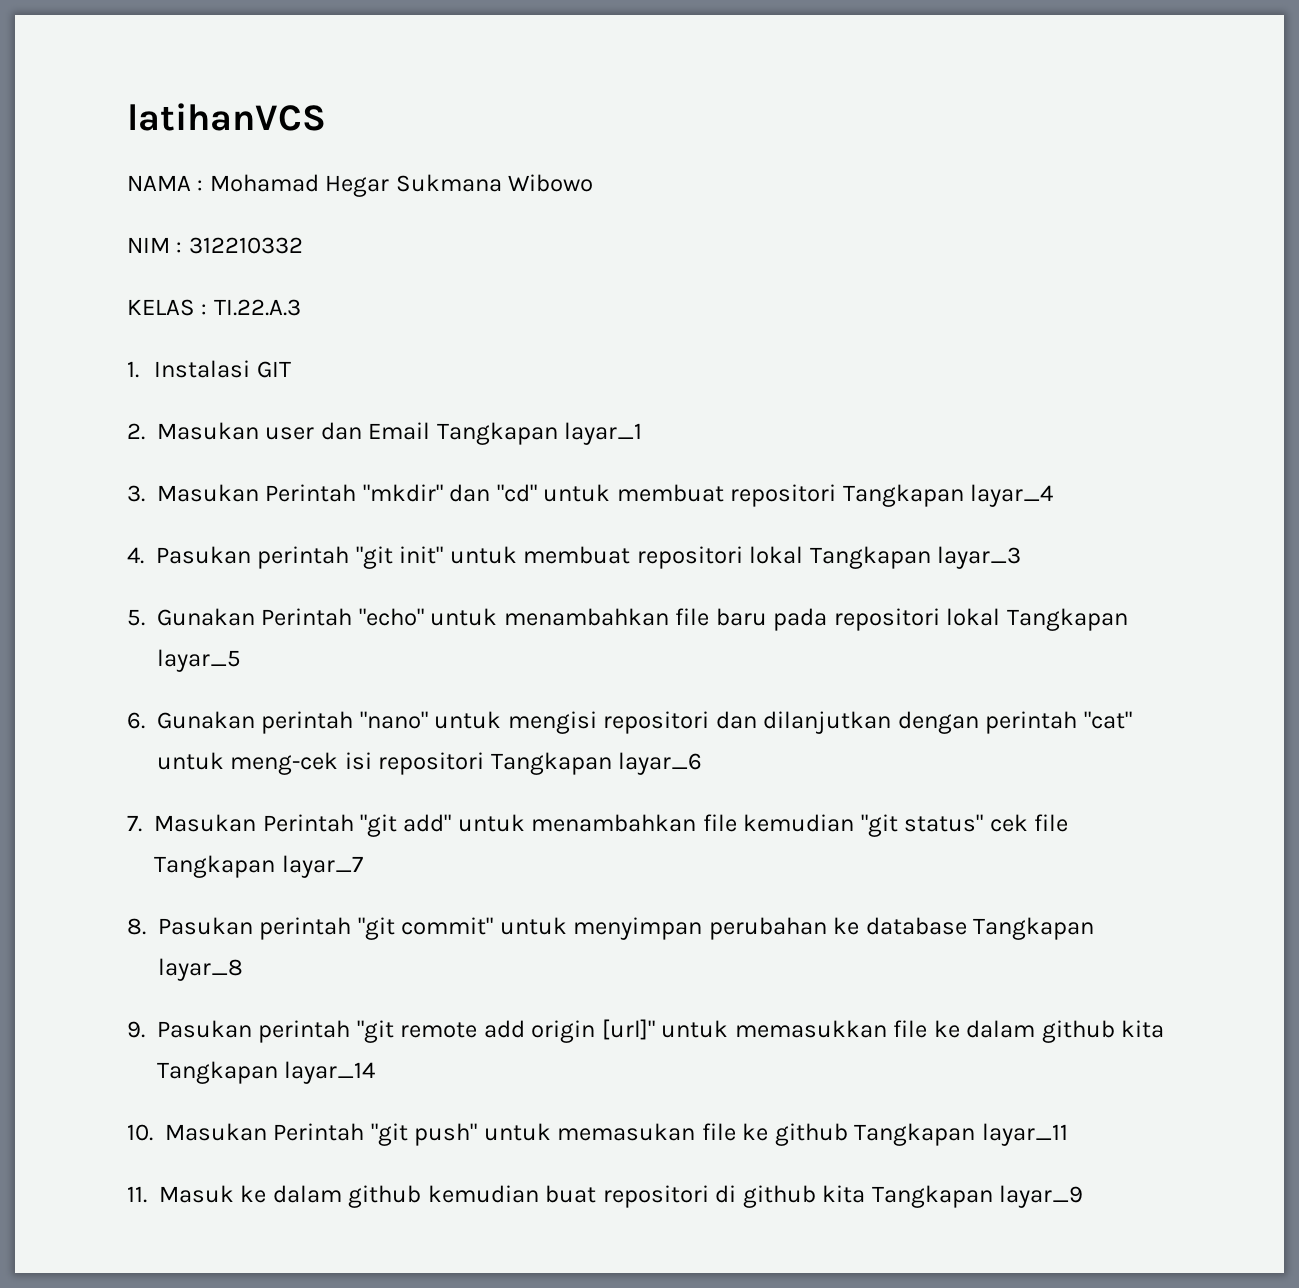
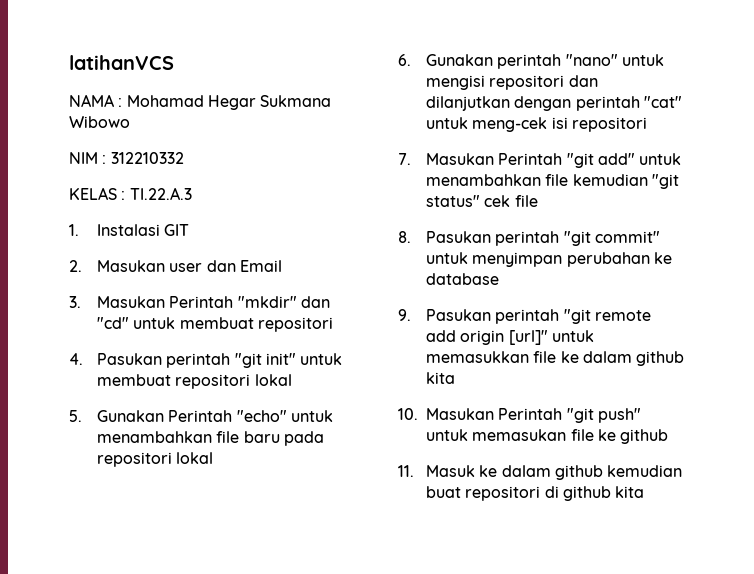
[436,422,643,445] Tangkapan layar_1 -> (282, 266) none
[842,484,1054,507] Tangkapan layar_4 -> (333, 324) none
[809,546,1022,569] Tangkapan layar_3 -> (292, 380) none
[1006,608,1128,631] [157,649,241,672] Tangkapan layar_5 -> (214, 458) none
[490,752,703,775] Tangkapan layar_6 -> (647, 124) none
[154,855,363,878] Tangkapan layar_7 -> (538, 201) none
[973,917,1095,940] [158,958,243,981] Tangkapan layar_8 -> (499, 279) none
[157,1061,376,1084] Tangkapan layar_14 -> (455, 378) none
[854,1123,1068,1146] Tangkapan layar_11 -> (669, 436) none
[871,1185,1084,1208] Tangkapan layar_9 -> (645, 492) none

